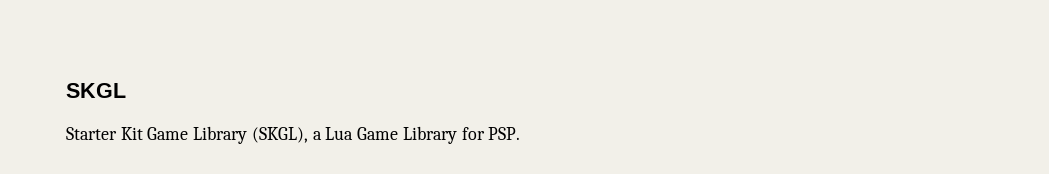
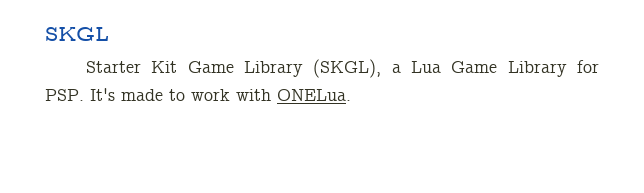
(521, 133) none -> [90,88,351,101] It's made to work with ONELua.

